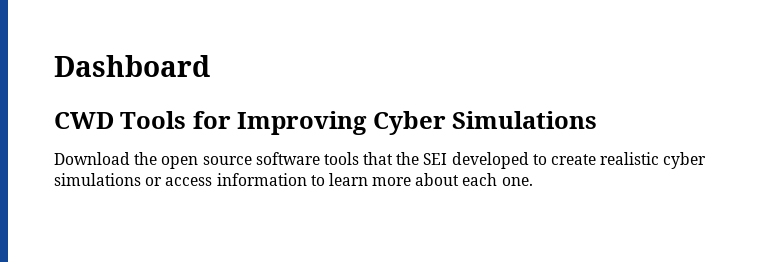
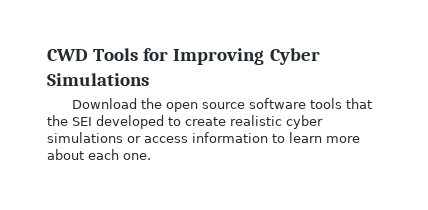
[54,55,210,77] Dashboard // -> (47, 55) none

